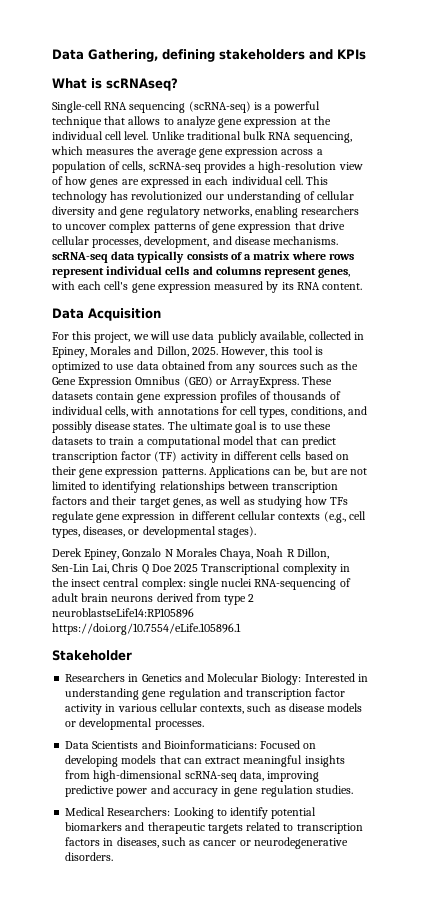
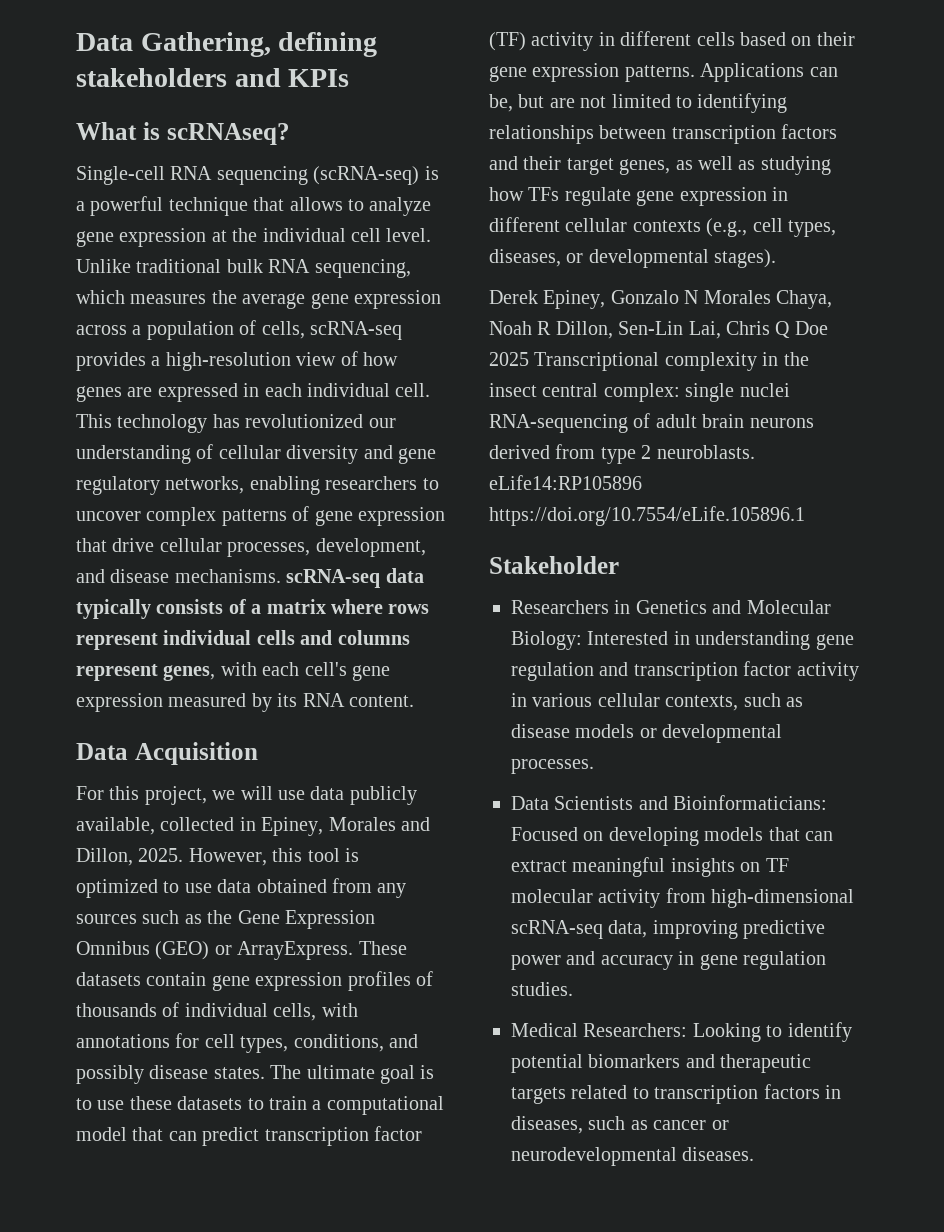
[52,608,194,618] neuroblastseLife14:RP105896 -> [656,445,755,459] [489,475,642,490] neuroblasts. eLife14:RP105896
(345, 761) none -> [740,858,789,872] [511,889,661,908] on TF molecular activity
[253,837,348,849] [65,852,114,861] neurodegenerative disorders. -> [511,1147,755,1166] neurodevelopmental diseases.

